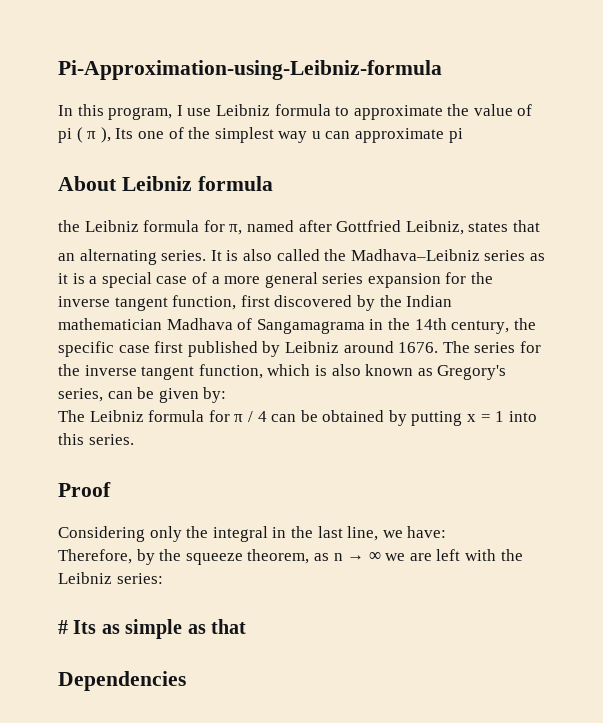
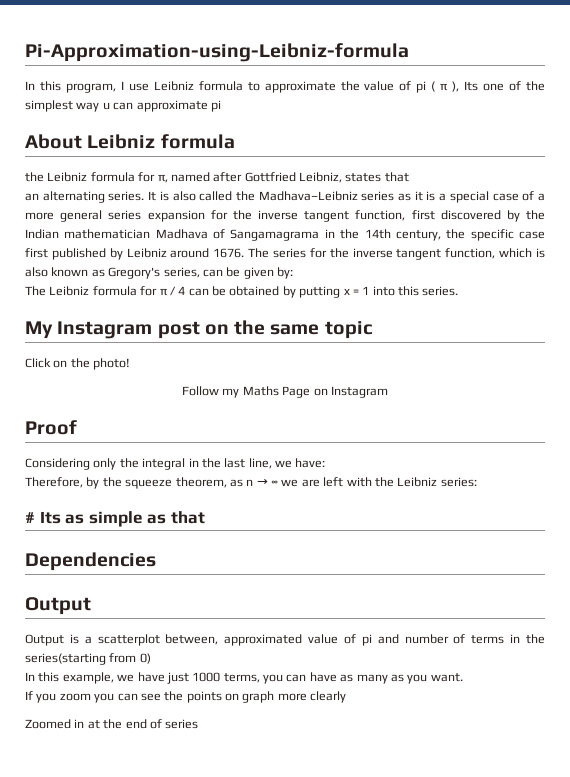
(134, 439) none -> [25,320,373,339] [25,358,131,370] [182,386,388,398] // My Instagram post on the same topic // Click on the photo! // Follow my Maths Page on Instagram
(186, 681) none -> [25,597,91,615] [25,634,545,646] [25,653,151,665] [25,672,463,684] [25,691,347,703] [25,719,199,729] // Output // Output is a scatterplot between, approximated value of pi and number of terms in the series(starting from 0) // In this example, we have just 1000 terms, you can have as many as you want. // If you zoom you can see the points on graph more clearly // Zoomed in at the end of series

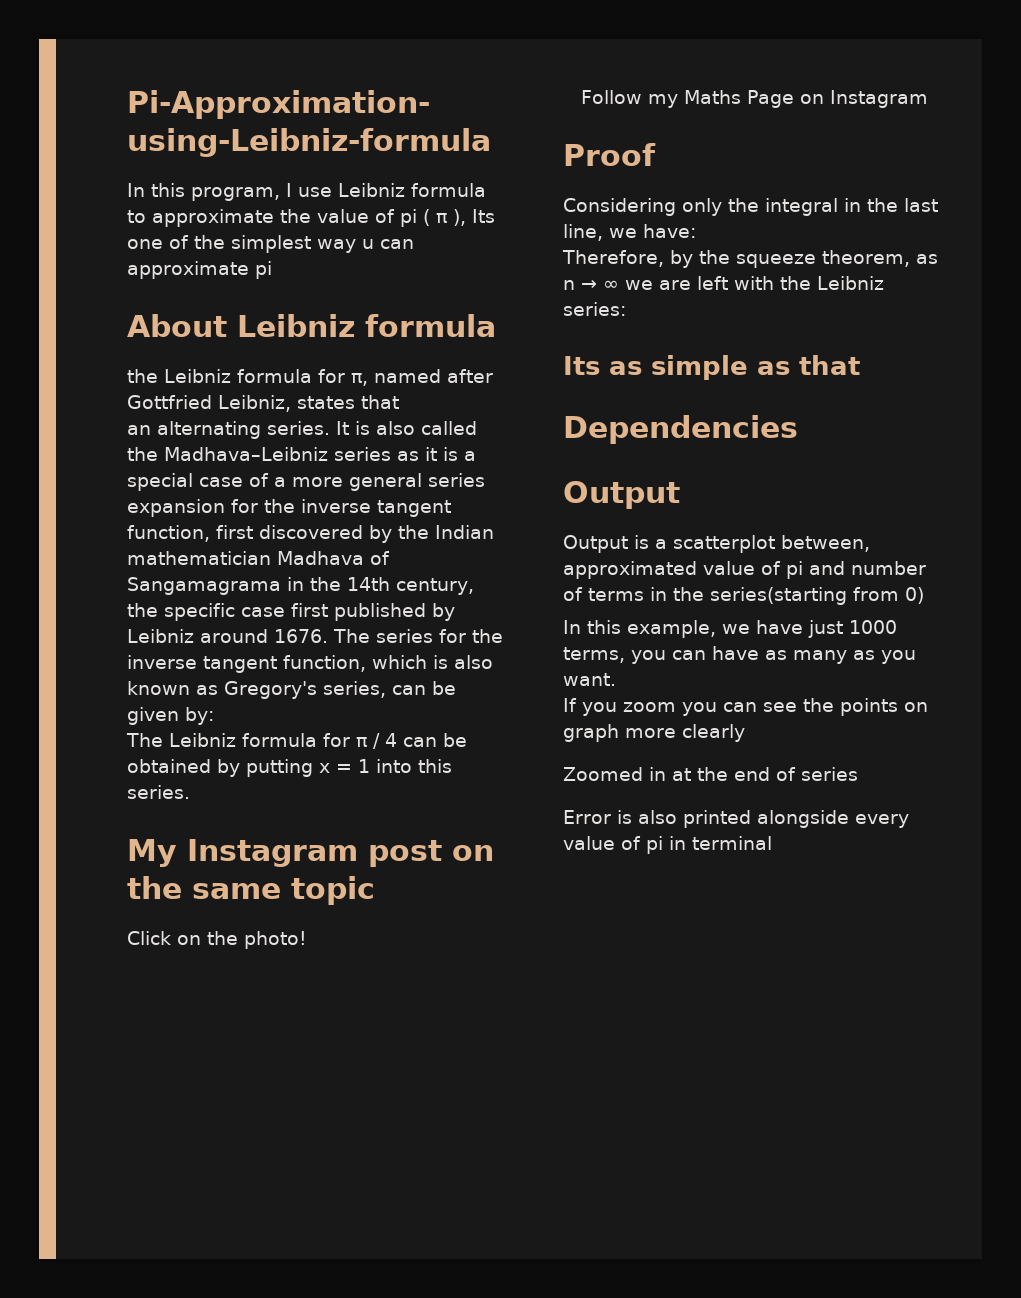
[25,512,35,523] # -> (626, 309) none
(199, 724) none -> [563,810,909,828] [563,836,772,854] // Error is also printed alongside every value of pi in terminal

